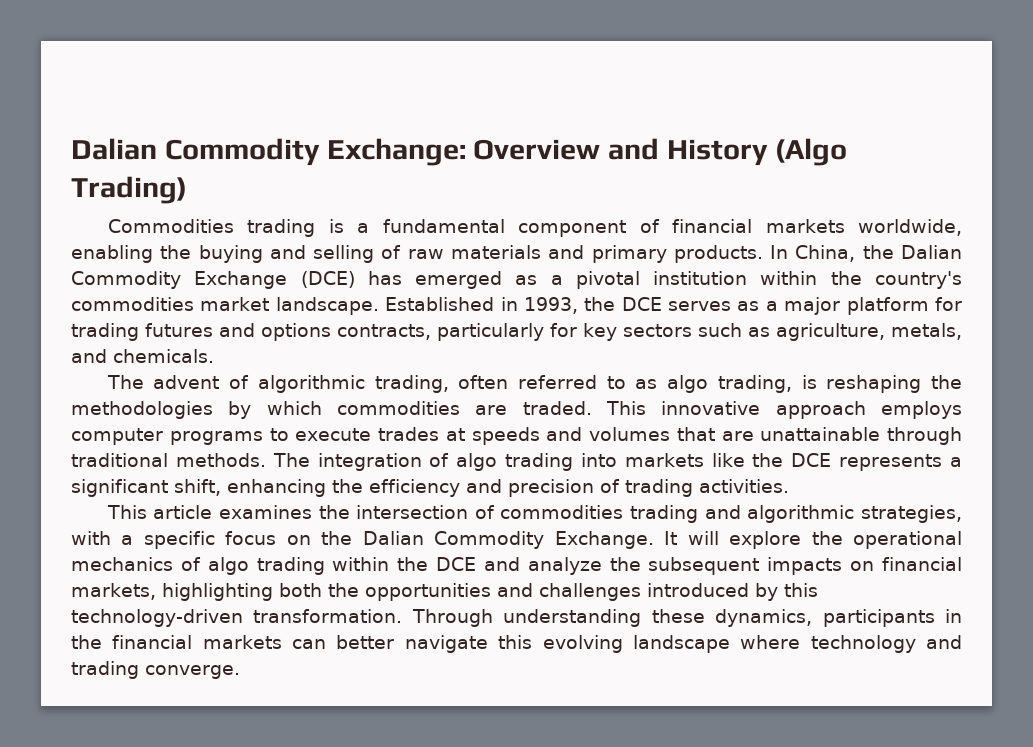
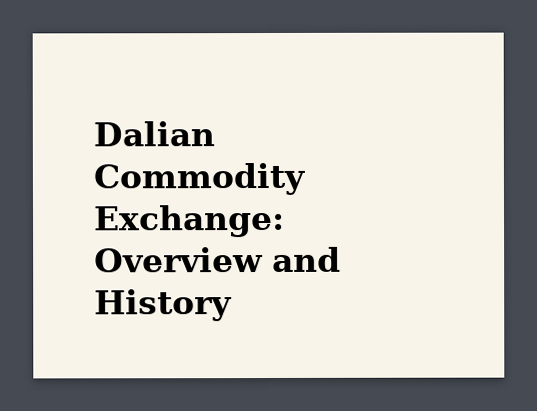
[774,138,847,166] [71,176,187,204] [107,219,962,237] [71,245,963,263] [71,271,962,289] [71,297,962,315] [71,323,963,341] [71,349,214,363] [106,375,962,393] [71,401,963,419] [71,427,962,445] [71,453,963,471] [71,479,789,497] [106,505,962,523] [71,531,962,549] [71,557,962,575] [71,583,818,601] [71,609,963,627] [71,635,963,653] [71,661,240,679] (Algo Trading) // Commodities trading is a fundamental component of financial markets worldwide, enabling the buying and selling of raw materials and primary products. In China, the Dalian Commodity Exchange (DCE) has emerged as a pivotal institution within the country's commodities market landscape. Established in 1993, the DCE serves as a major platform for trading futures and options contracts, particularly for key sectors such as agriculture, metals, and chemicals. // The advent of algorithmic trading, often referred to as algo trading, is reshaping the methodologies by which commodities are traded. This innovative approach employs computer programs to execute trades at speeds and volumes that are unattainable through traditional methods. The integration of algo trading into markets like the DCE represents a significant shift, enhancing the efficiency and precision of trading activities. // This article examines the intersection of commodities trading and algorithmic strategies, with a specific focus on the Dalian Commodity Exchange. It will explore the operational mechanics of algo trading within the DCE and analyze the subsequent impacts on financial markets, highlighting both the opportunities and challenges introduced by this technology-driven transformation. Through understanding these dynamics, participants in the financial markets can better navigate this evolving landscape where technology and trading converge. -> (232, 305) none

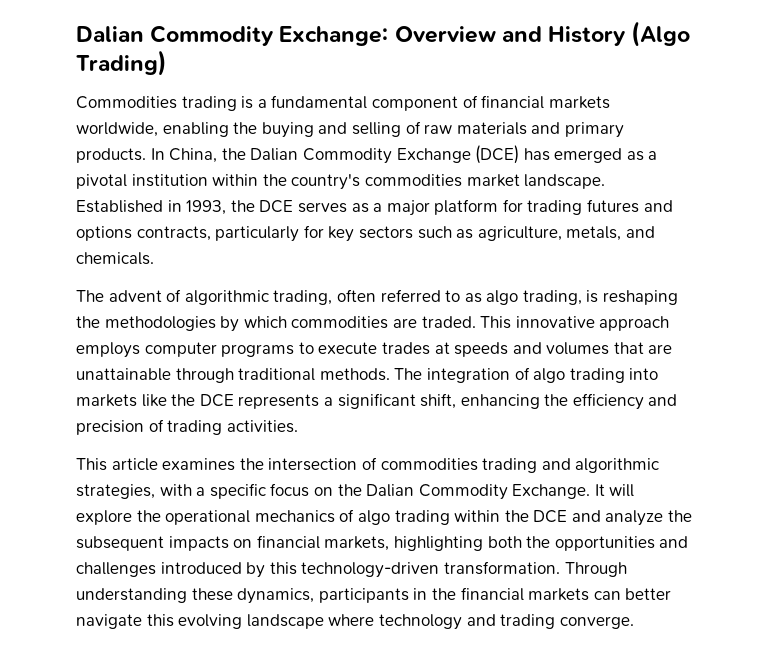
(232, 305) none -> [631,21,691,47] [76,50,167,76] [76,95,610,111] [76,121,624,138] [76,145,658,164] [76,174,606,190] [76,199,673,216] [76,225,655,242] [76,252,154,265] [76,289,679,305] [76,316,670,332] [76,342,673,358] [76,367,659,383] [76,393,678,410] [76,419,298,435] [76,457,660,473] [76,483,635,500] [76,509,693,526] [76,535,689,551] [76,561,627,578] [76,587,672,604] [76,614,634,630] (Algo Trading) // Commodities trading is a fundamental component of financial markets worldwide, enabling the buying and selling of raw materials and primary products. In China, the Dalian Commodity Exchange (DCE) has emerged as a pivotal institution within the country's commodities market landscape. Established in 1993, the DCE serves as a major platform for trading futures and options contracts, particularly for key sectors such as agriculture, metals, and chemicals. // The advent of algorithmic trading, often referred to as algo trading, is reshaping the methodologies by which commodities are traded. This innovative approach employs computer programs to execute trades at speeds and volumes that are unattainable through traditional methods. The integration of algo trading into markets like the DCE represents a significant shift, enhancing the efficiency and precision of trading activities. // This article examines the intersection of commodities trading and algorithmic strategies, with a specific focus on the Dalian Commodity Exchange. It will explore the operational mechanics of algo trading within the DCE and analyze the subsequent impacts on financial markets, highlighting both the opportunities and challenges introduced by this technology-driven transformation. Through understanding these dynamics, participants in the financial markets can better navigate this evolving landscape where technology and trading converge.

